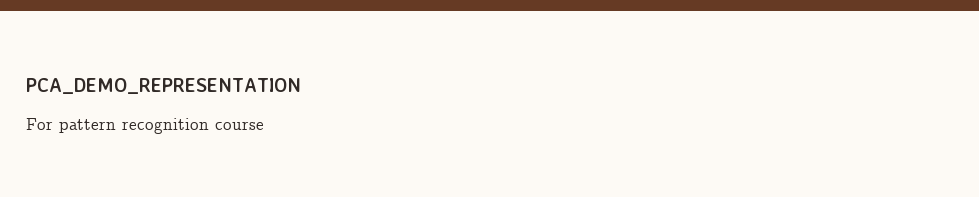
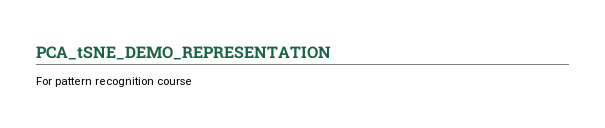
[26,78,301,94] PCA_DEMO_REPRESENTATION -> [36,46,331,60] PCA_tSNE_DEMO_REPRESENTATION

